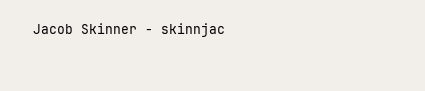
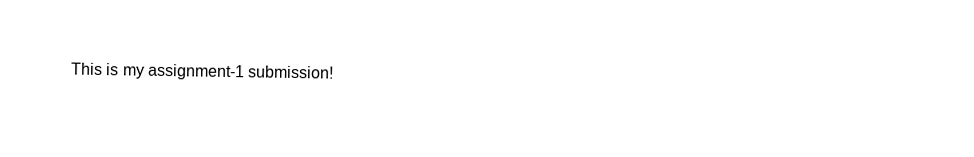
[33,23,225,37] Jacob Skinner - skinnjac -> [71,62,335,81] This is my assignment-1 submission!

